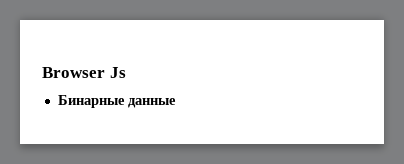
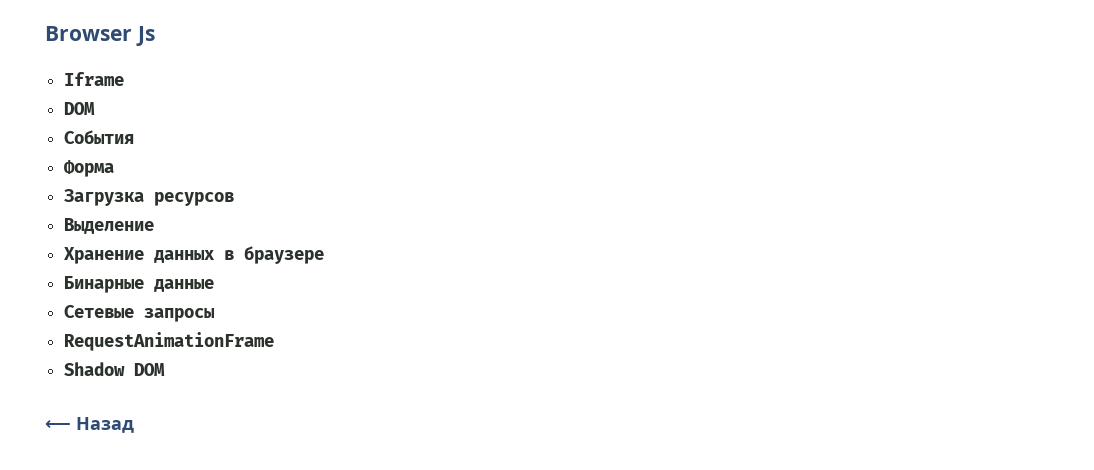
[57,95,176,108] Бинарные данные -> [63,72,124,86] [63,102,95,115] [63,130,134,144] [63,160,114,177] [63,189,234,206] [63,218,154,234] [63,246,324,264] [63,276,214,293] [63,305,215,322] [63,332,274,351] [63,362,165,376] [45,417,134,433] Iframe // DOM // События // Форма // Загрузка ресурсов // Выделение // Хранение данных в браузере // Бинарные данные // Сетевые запросы // RequestAnimationFrame // Shadow DOM // ⟵ Назад

